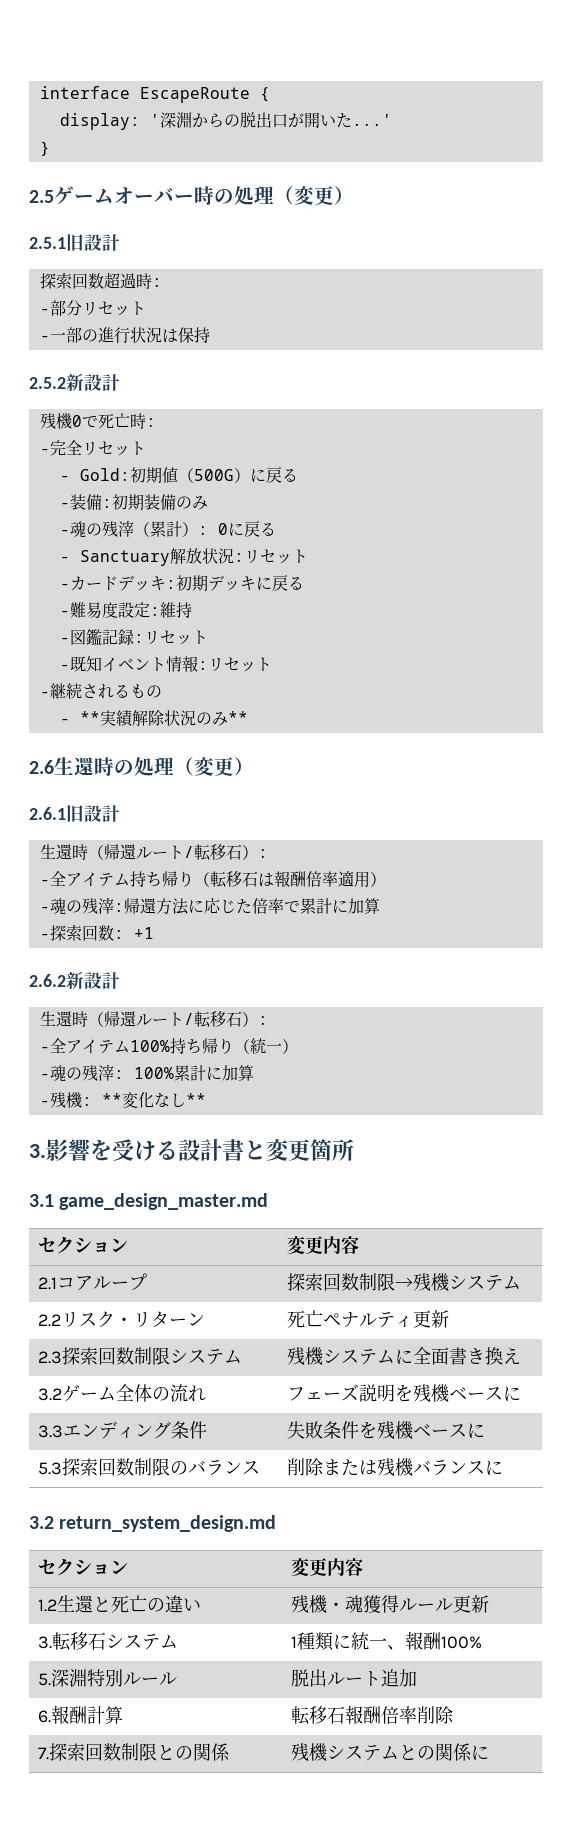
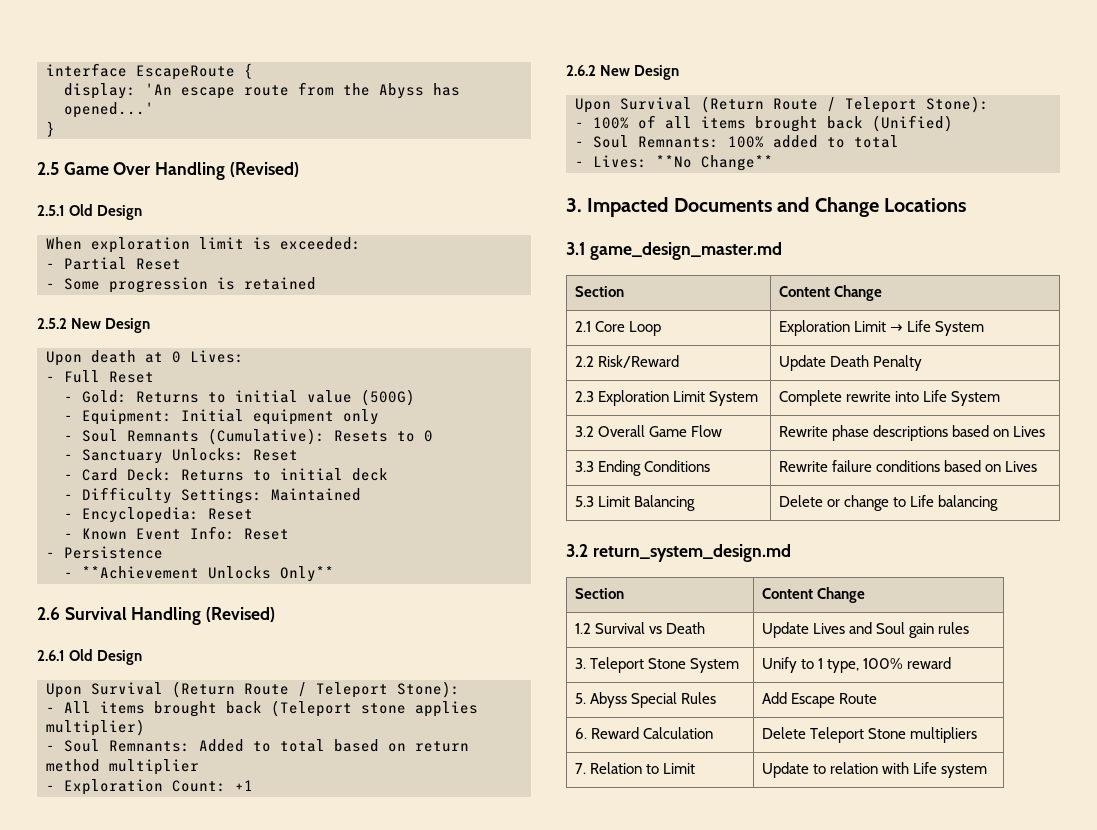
[149,112,392,128] [39,141,50,156] [29,186,354,205] [29,234,120,251] [39,272,162,289] [39,300,146,316] [39,327,210,344] [29,374,120,391] [39,413,156,429] [39,440,146,456] [59,467,298,483] [59,494,208,510] [59,520,276,537] '深淵からの脱出口が開いた...' // } // 2.5ゲームオーバー時の処理（変更） // 2.5.1旧設計 // 探索回数超過時: // -部分リセット // -一部の進行状況は保持 // 2.5.2新設計 // 残機0で死亡時: // -完全リセット // - Gold:初期値（500G）に戻る // -装備:初期装備のみ // -魂の残滓（累計）: 0に戻る -> [145,82,460,99] [64,102,154,118] [46,121,55,137] [37,162,299,180] [37,204,143,220] [46,237,361,253] [46,257,181,270] [46,277,316,293] [37,318,151,333] [46,350,244,366] [46,370,154,383] [64,389,415,406] [64,409,379,425] [64,428,433,445] 'An escape route from the Abyss has opened...' // } // 2.5 Game Over Handling (Revised) // 2.5.1 Old Design // When exploration limit is exceeded: // - Partial Reset // - Some progression is retained // 2.5.2 New Design // Upon death at 0 Lives: // - Full Reset // - Gold: Returns to initial value (500G) // - Equipment: Initial equipment only // - Soul Remnants (Cumulative): Resets to 0
[169,548,308,564] [59,575,304,591] [59,602,192,619] [59,629,208,645] [59,656,272,672] [39,683,162,699] [59,710,248,727] [29,757,254,776] [29,805,120,822] [39,844,268,861] [39,870,386,888] [39,897,380,915] [39,924,154,941] [29,972,120,989] [39,1011,268,1028] [39,1038,298,1054] [39,1064,254,1081] [39,1092,206,1108] [29,1139,354,1161] [29,1193,269,1210] [37,1236,128,1254] [286,1236,359,1254] [37,1273,147,1291] [286,1273,521,1292] [37,1311,205,1328] [286,1310,449,1328] [37,1347,242,1365] [286,1347,521,1366] [37,1384,206,1402] [286,1384,521,1403] [37,1421,207,1439] [286,1421,485,1440] [37,1458,260,1476] [286,1458,503,1477] [29,1515,277,1532] [37,1558,128,1576] [290,1558,363,1576] [37,1595,201,1613] [290,1595,489,1614] [37,1632,178,1651] [290,1631,482,1651] 解放状況:リセット // -カードデッキ:初期デッキに戻る // -難易度設定:維持 // -図鑑記録:リセット // -既知イベント情報:リセット // -継続されるもの // - **実績解除状況のみ** // 2.6生還時の処理（変更） // 2.6.1旧設計 // 生還時（帰還ルート/転移石）: // -全アイテム持ち帰り（転移石は報酬倍率適用） // -魂の残滓:帰還方法に応じた倍率で累計に加算 // -探索回数: +1 // 2.6.2新設計 // 生還時（帰還ルート/転移石）: // -全アイテム100%持ち帰り（統一） // -魂の残滓: 100%累計に加算 // -残機: **変化なし** // 3.影響を受ける設計書と変更箇所 // 3.1 game_design_master.md // セクション | 変更内容 // 2.1コアループ | 探索回数制限→残機システム // 2.2リスク・リターン | 死亡ペナルティ更新 // 2.3探索回数制限システム | 残機システムに全面書き換え // 3.2ゲーム全体の流れ | フェーズ説明を残機ベースに // 3.3エンディング条件 | 失敗条件を残機ベースに // 5.3探索回数制限のバランス | 削除または残機バランスに // 3.2 return_system_design.md // セクション | 変更内容 // 1.2生還と死亡の違い | 残機・魂獲得ルール更新 // 3.転移石システム | 1種類に統一、報酬100% -> [172,448,298,461] [64,468,388,481] [64,487,361,504] [64,507,253,523] [64,526,289,540] [46,546,163,559] [64,566,334,582] [37,607,276,625] [37,649,143,665] [46,681,460,698] [46,700,478,717] [46,719,145,736] [46,739,469,752] [46,759,199,775] [46,779,253,795] [566,65,680,80] [575,96,989,113] [575,115,953,132] [575,135,899,148] [575,155,773,171] [566,197,966,217] [566,242,782,260] [575,286,625,297] [779,285,883,301] [575,321,662,336] [779,320,985,336] [575,355,680,368] [779,355,923,371] [575,390,759,406] [779,390,1001,406] [575,425,723,437] [779,425,1046,441] [575,460,711,476] [779,460,1038,472] [575,495,696,511] [779,495,999,511] [566,544,791,562] [575,588,625,599] [762,587,866,603] [575,622,706,634] [762,622,970,638] [575,657,740,673] [762,657,952,673] Unlocks: Reset // - Card Deck: Returns to initial deck // - Difficulty Settings: Maintained // - Encyclopedia: Reset // - Known Event Info: Reset // - Persistence // - **Achievement Unlocks Only** // 2.6 Survival Handling (Revised) // 2.6.1 Old Design // Upon Survival (Return Route / Teleport Stone): // - All items brought back (Teleport stone applies multiplier) // - Soul Remnants: Added to total based on return method multiplier // - Exploration Count: +1 // 2.6.2 New Design // Upon Survival (Return Route / Teleport Stone): // - 100% of all items brought back (Unified) // - Soul Remnants: 100% added to total // - Lives: **No Change** // 3. Impacted Documents and Change Locations // 3.1 game_design_master.md // Section | Content Change // 2.1 Core Loop | Exploration Limit → Life System // 2.2 Risk/Reward | Update Death Penalty // 2.3 Exploration Limit System | Complete rewrite into Life System // 3.2 Overall Game Flow | Rewrite phase descriptions based on Lives // 3.3 Ending Conditions | Rewrite failure conditions based on Lives // 5.3 Limit Balancing | Delete or change to Life balancing // 3.2 return_system_design.md // Section | Content Change // 1.2 Survival vs Death | Update Lives and Soul gain rules // 3. Teleport Stone System | Unify to 1 type, 100% reward
[50,1669,177,1687] [290,1669,417,1687] [37,1705,123,1724] [290,1705,454,1725] [37,1743,230,1761] [290,1743,489,1762] 深淵特別ルール | 脱出ルート追加 // 6.報酬計算 | 転移石報酬倍率削除 // 7.探索回数制限との関係 | 残機システムとの関係に -> [590,692,717,708] [762,692,878,708] [575,727,714,739] [762,727,978,743] [575,762,696,774] [762,762,988,778] Abyss Special Rules | Add Escape Route // 6. Reward Calculation | Delete Teleport Stone multipliers // 7. Relation to Limit | Update to relation with Life system

